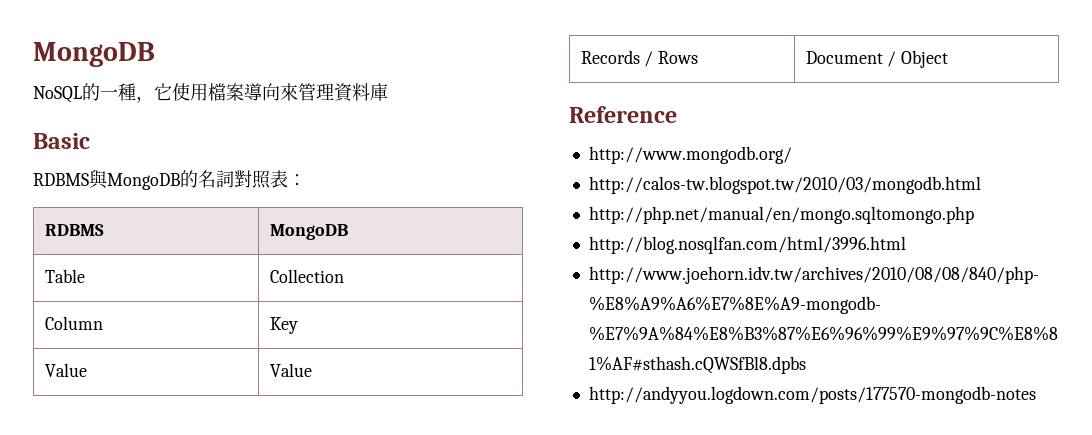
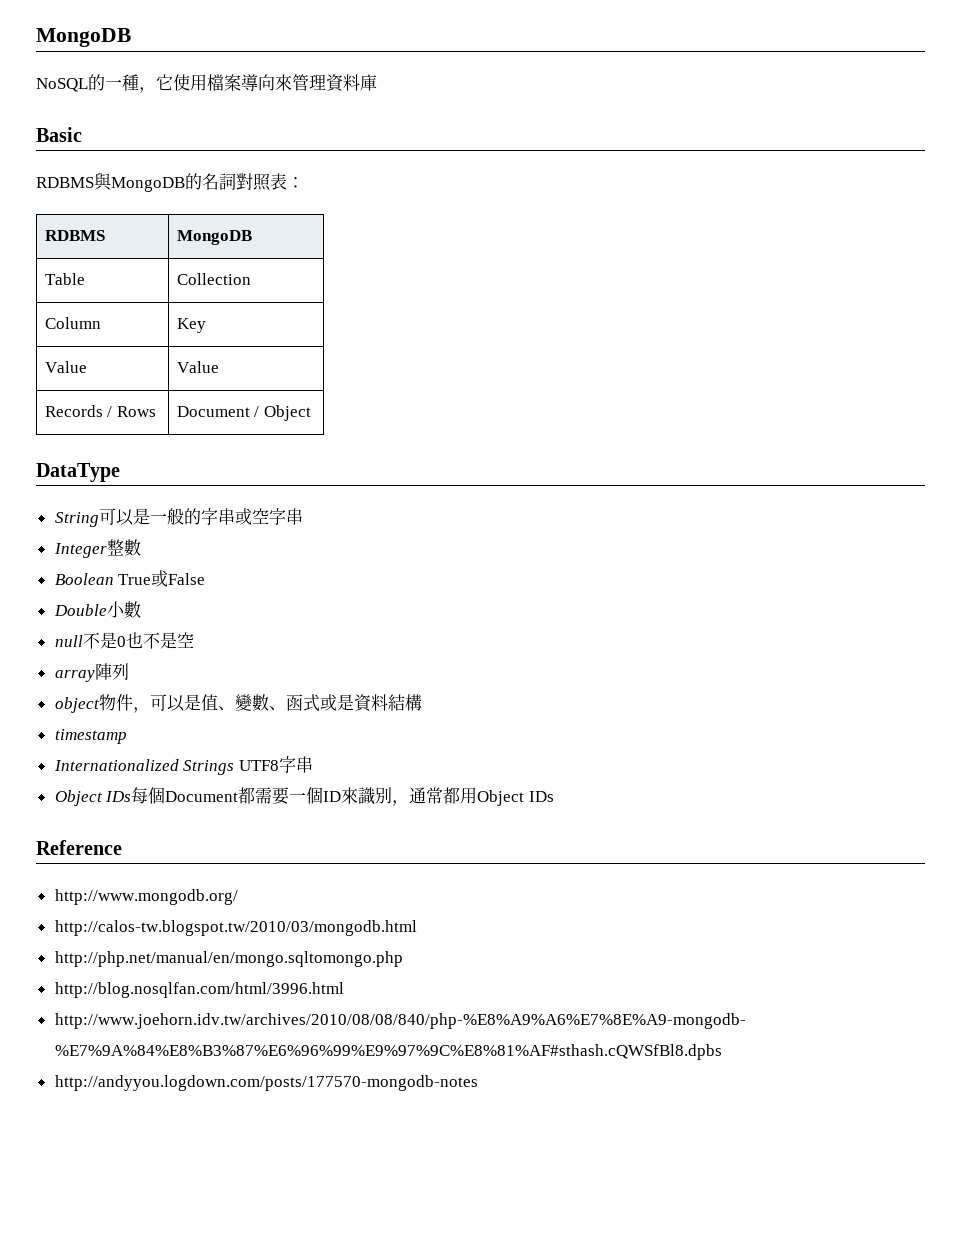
(949, 59) none -> [36,463,120,482] [54,508,303,527] [53,539,141,558] [54,570,206,587] [53,601,141,618] [54,632,194,649] [54,663,129,682] [54,694,422,713] [54,729,127,744] [53,756,313,775] [54,787,554,806] // DataType // String可以是一般的字串或空字串 // Integer整數 // Boolean True或False // Double小數 // null不是0也不是空 // array陣列 // object物件，可以是值、變數、函式或是資料結構 // timestamp // Internationalized Strings UTF8字串 // Object IDs每個Document都需要一個ID來識別，通常都用Object IDs

